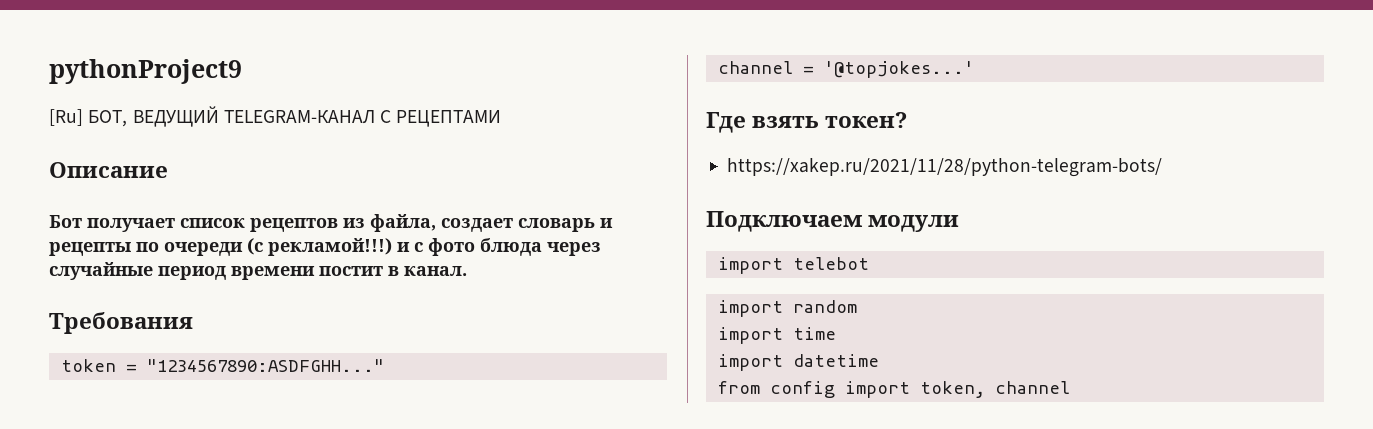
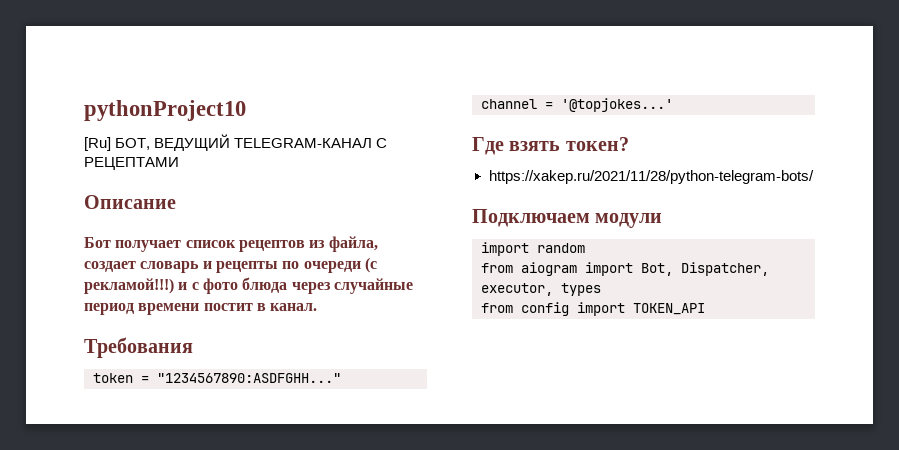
[49,59,242,84] pythonProject9 -> [84,100,246,121] pythonProject10
[717,257,869,274] // import telebot -> (663, 220) none
[717,327,836,344] [717,354,879,371] import time // import datetime -> [481,262,769,276] [481,283,601,296] from aiogram import Bot, Dispatcher, executor, types
[919,381,1070,398] token, channel -> [633,303,705,315] TOKEN_API

